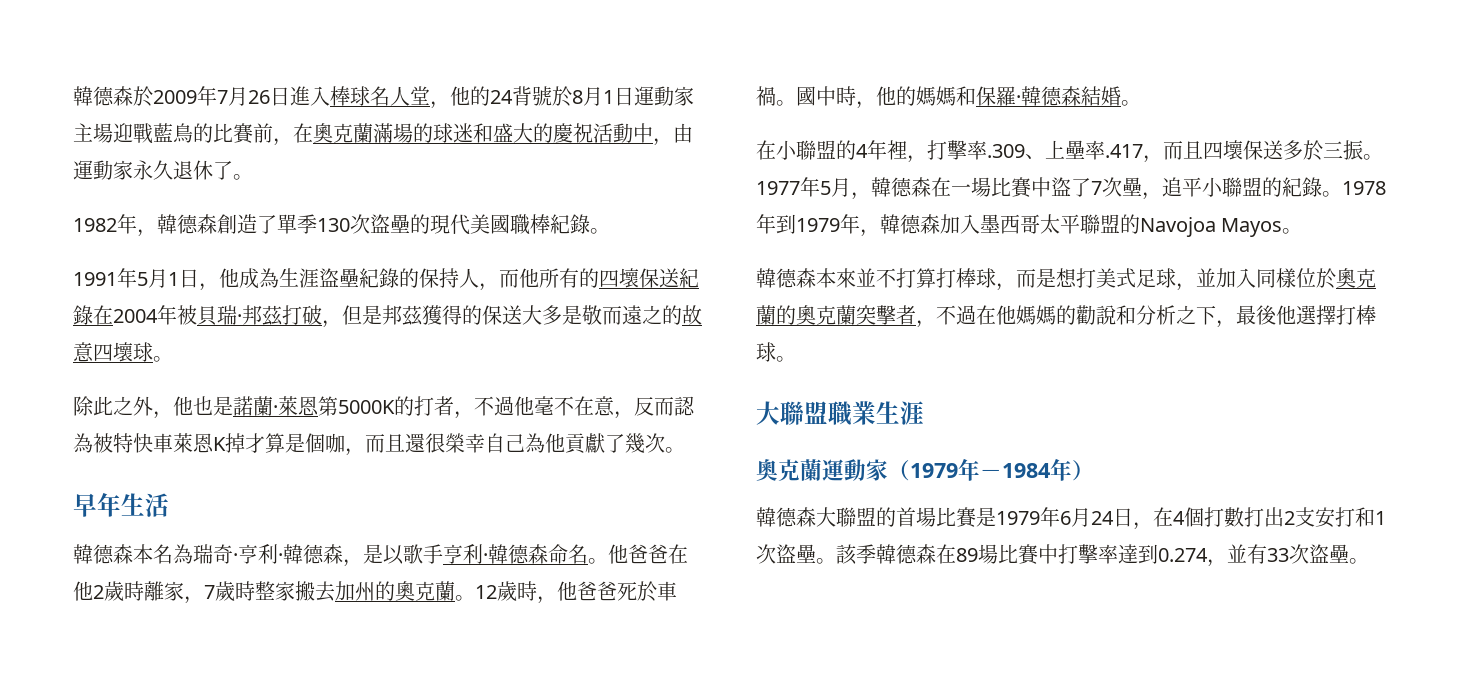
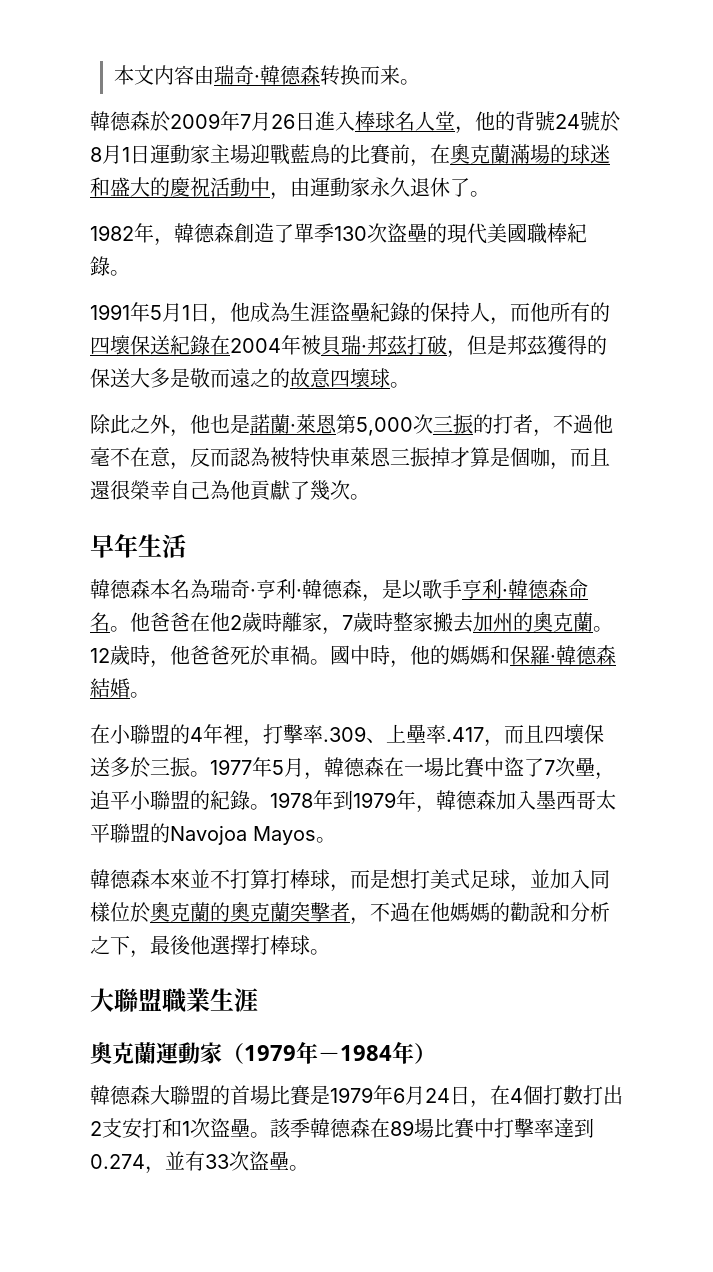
(73, 96) none -> [114,65,421,86] 本文内容由瑞奇·韓德森转换而来。 //
[490,86,532,106] 24背 -> [515,111,580,131] 背號24
[338,400,395,414] 5000K -> [356,414,473,436] 5,000次三振
[213,437,226,451] K -> [390,447,430,467] 三振

